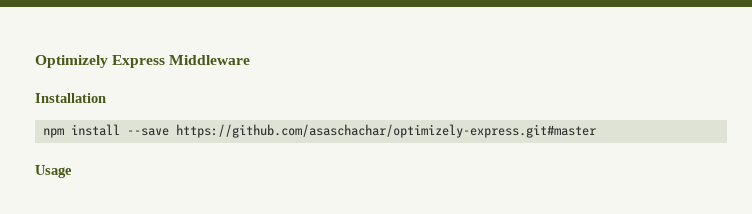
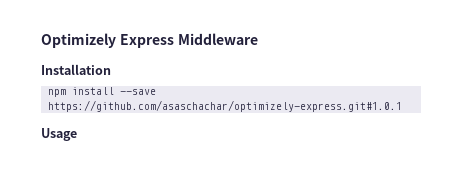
[176,124,597,138] https://github.com/asaschachar/optimizely-express.git#master -> [47,100,402,112] https://github.com/asaschachar/optimizely-express.git#1.0.1

